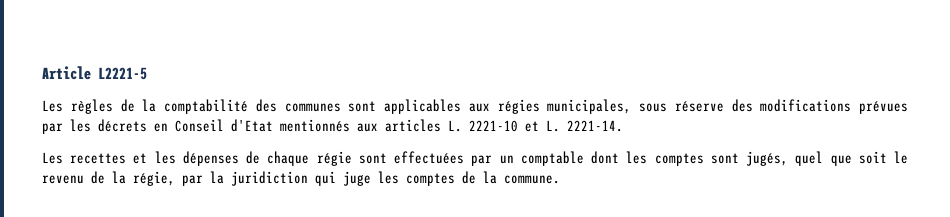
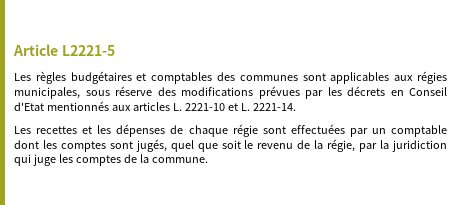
[120,99,248,114] de la comptabilité -> [70,71,213,84] budgétaires et comptables

